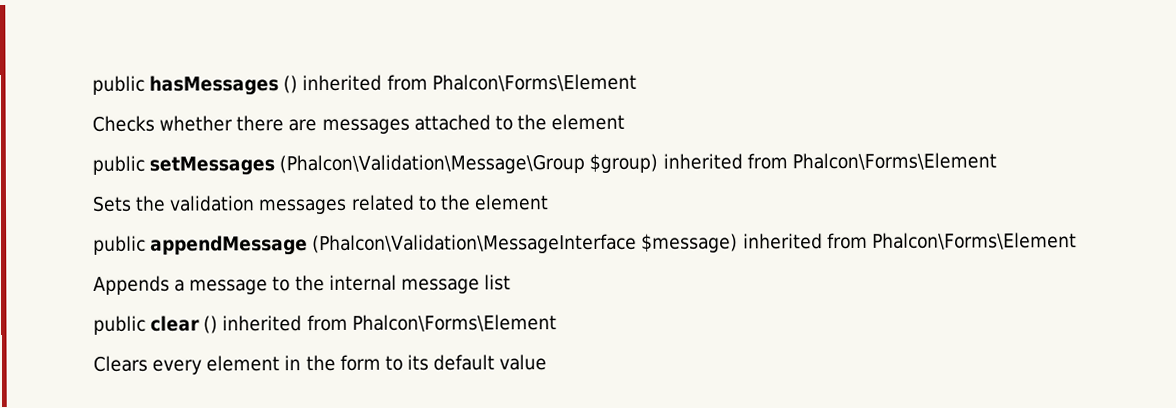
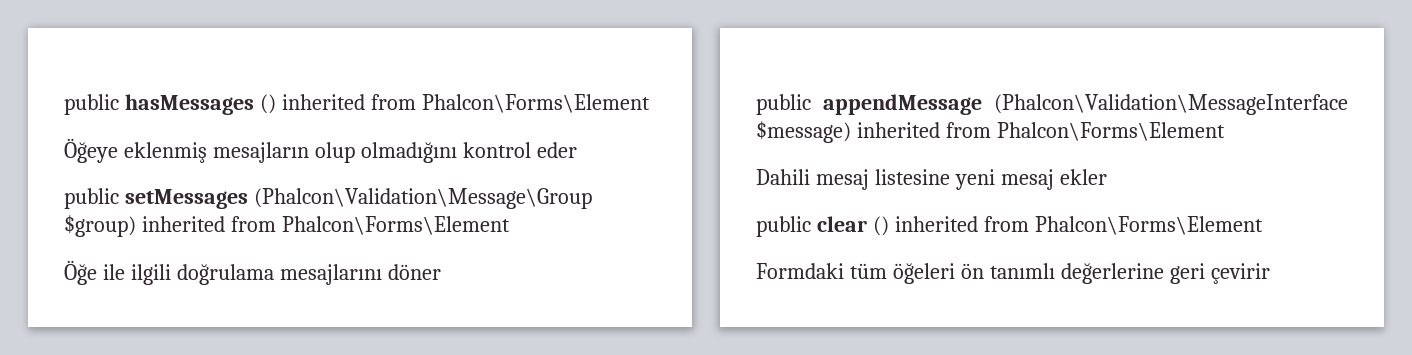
[92,113,626,135] Checks whether there are messages attached to the element -> [64,138,577,163] Öğeye eklenmiş mesajların olup olmadığını kontrol eder
[92,194,549,215] Sets the validation messages related to the element -> [64,260,441,285] Öğe ile ilgili doğrulama mesajlarını döner
[93,274,511,295] Appends a message to the internal message list -> [756,169,1107,190] Dahili mesaj listesine yeni mesaj ekler
[93,354,548,375] Clears every element in the form to its default value -> [756,263,1270,284] Formdaki tüm öğeleri ön tanımlı değerlerine geri çevirir

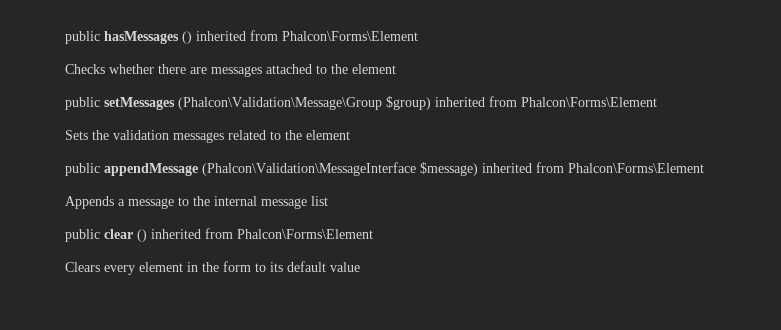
[64,138,577,163] Öğeye eklenmiş mesajların olup olmadığını kontrol eder -> [65,64,396,77] Checks whether there are messages attached to the element
[64,260,441,285] Öğe ile ilgili doğrulama mesajlarını döner -> [65,130,350,143] Sets the validation messages related to the element
[756,169,1107,190] Dahili mesaj listesine yeni mesaj ekler -> [65,196,328,209] Appends a message to the internal message list
[756,263,1270,284] Formdaki tüm öğeleri ön tanımlı değerlerine geri çevirir -> [65,261,360,275] Clears every element in the form to its default value

